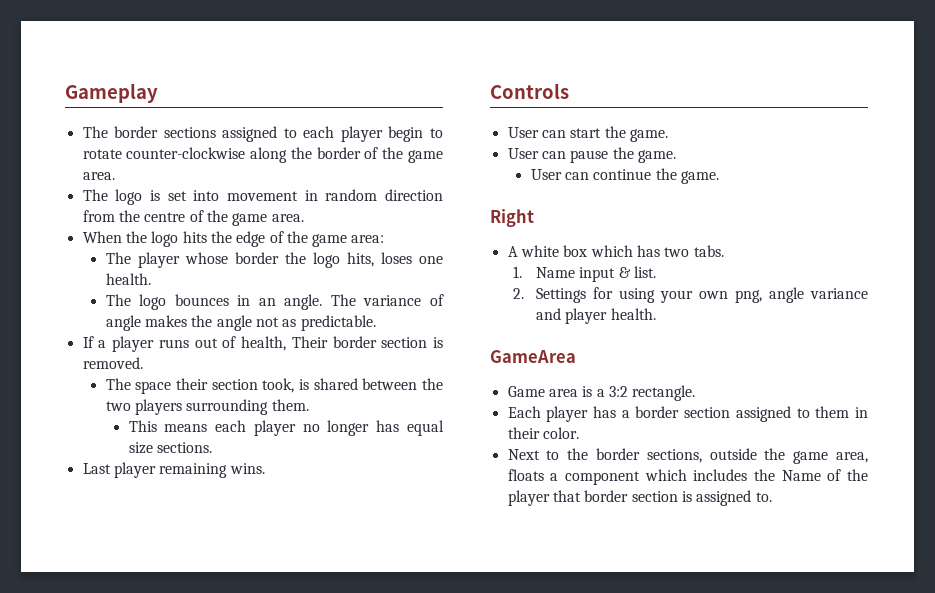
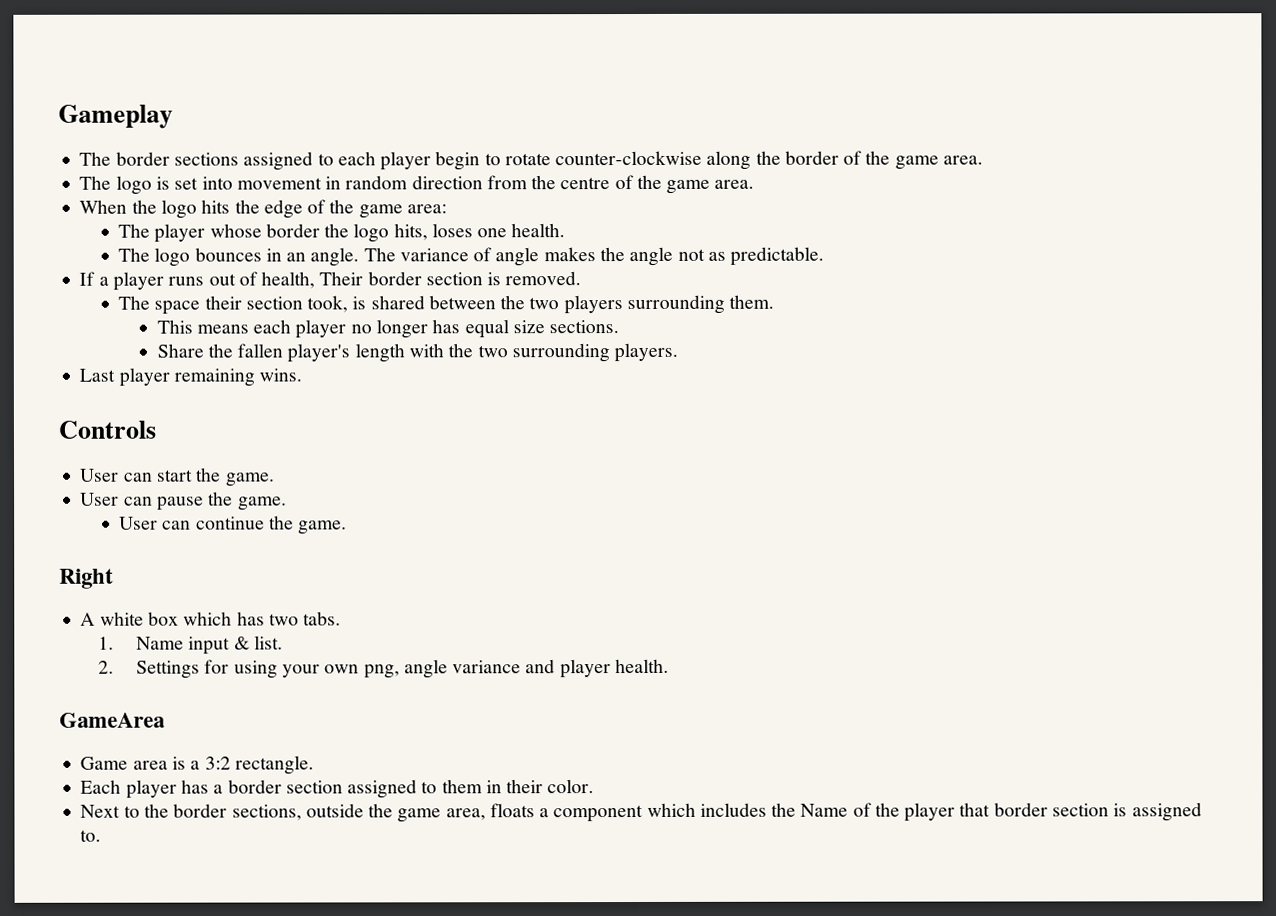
(212, 447) none -> [156,342,679,363] // Share the fallen player's length with the two surrounding players.

